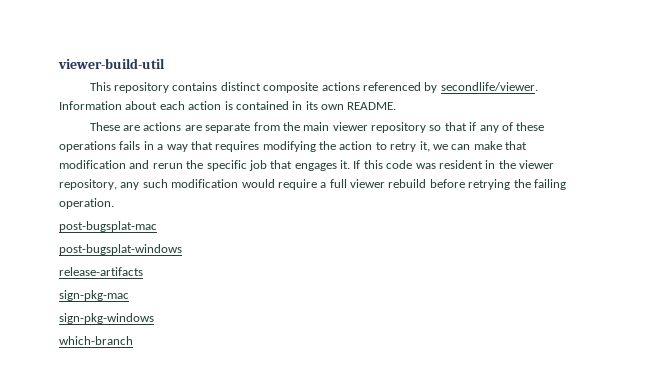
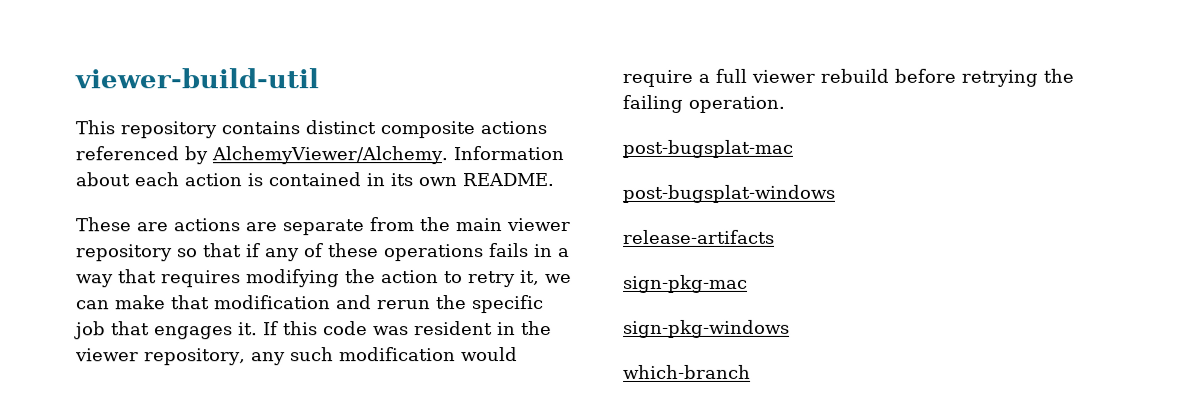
[440,82,538,91] secondlife/viewer. -> [211,146,448,165] AlchemyViewer/Alchemy.

